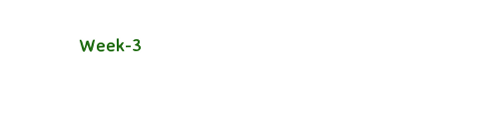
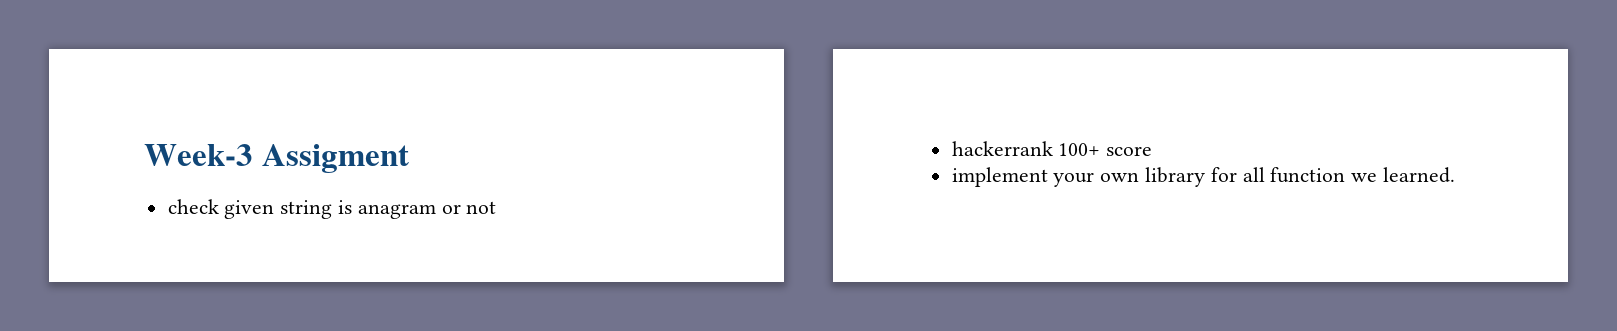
(142, 45) none -> [261,144,409,173] [167,199,497,219] [951,141,1153,156] [951,167,1456,187] Assigment // check given string is anagram or not // hackerrank 100+ score // implement your own library for all function we learned.

